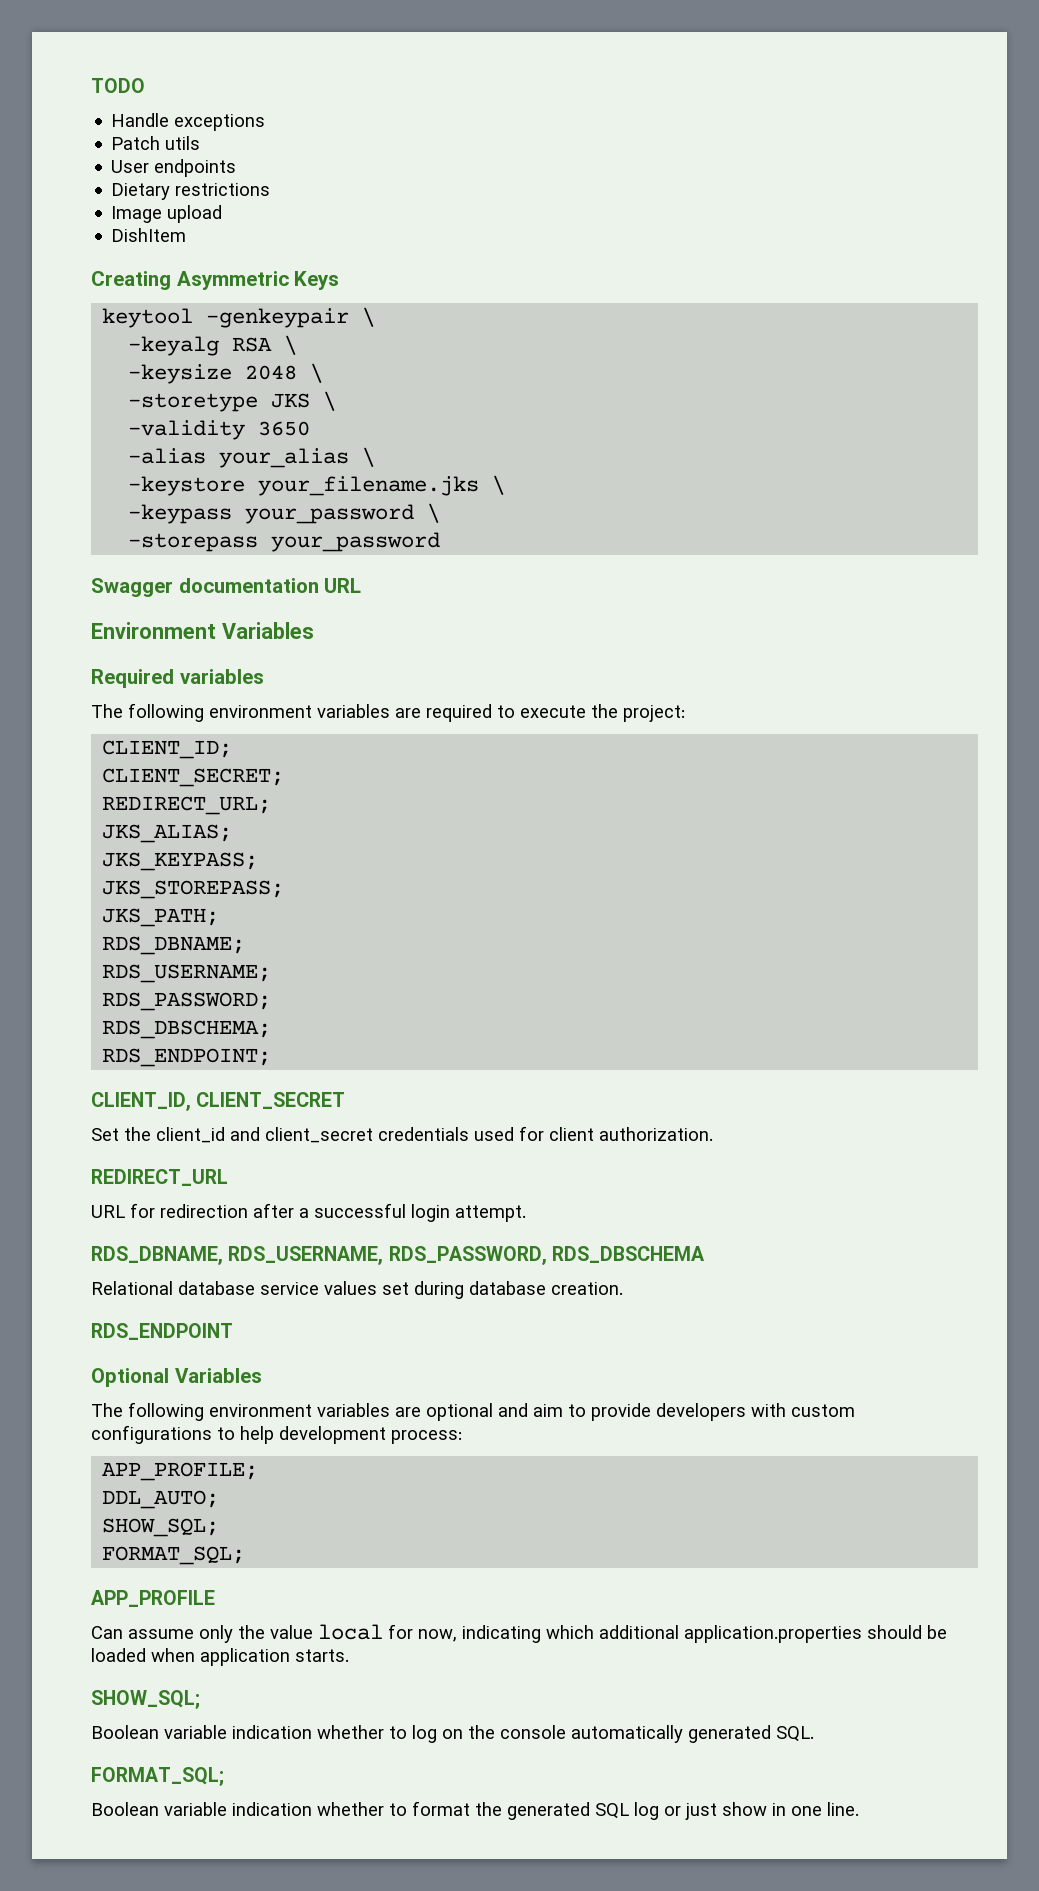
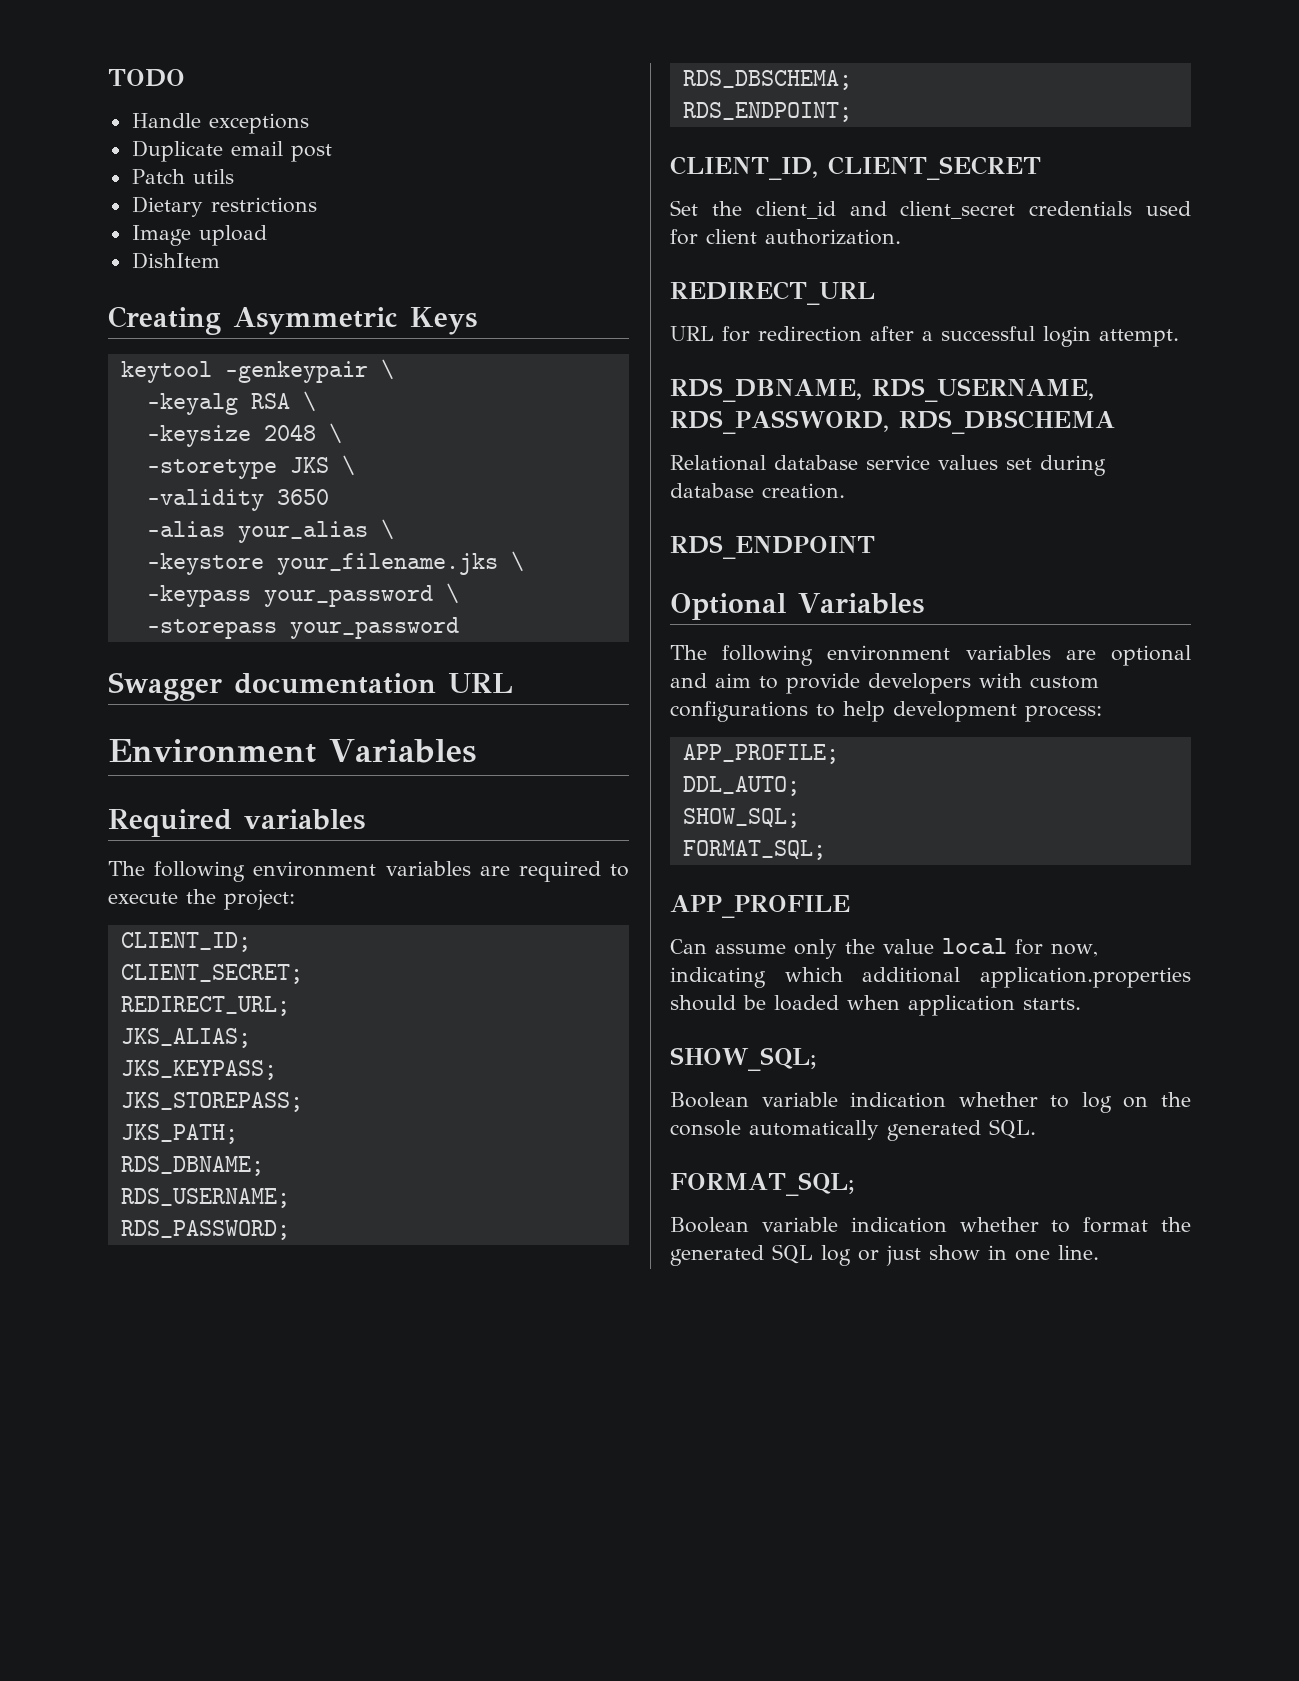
(266, 122) none -> [131,140,332,162] // Duplicate email post
[111,159,237,177] // User endpoints -> (234, 176) none

